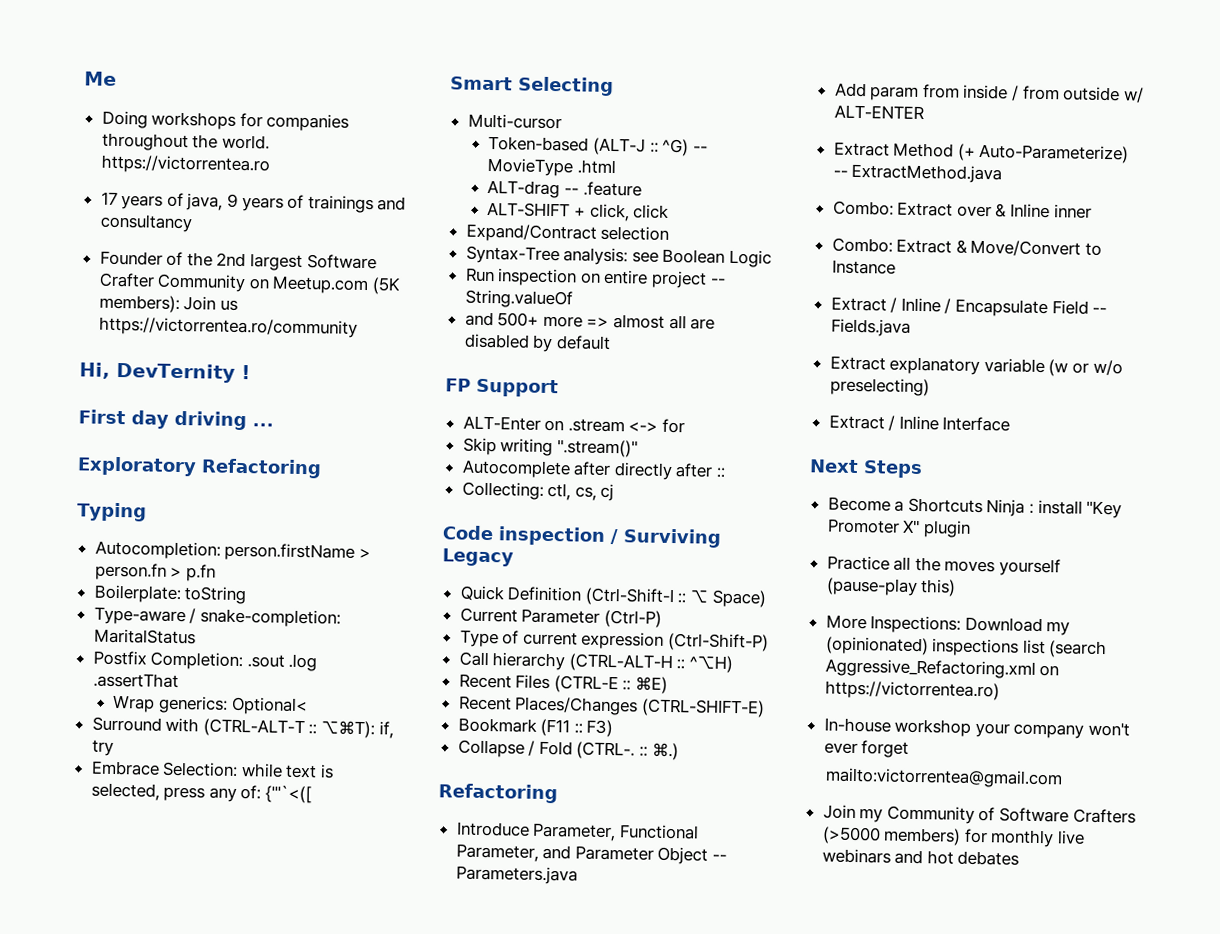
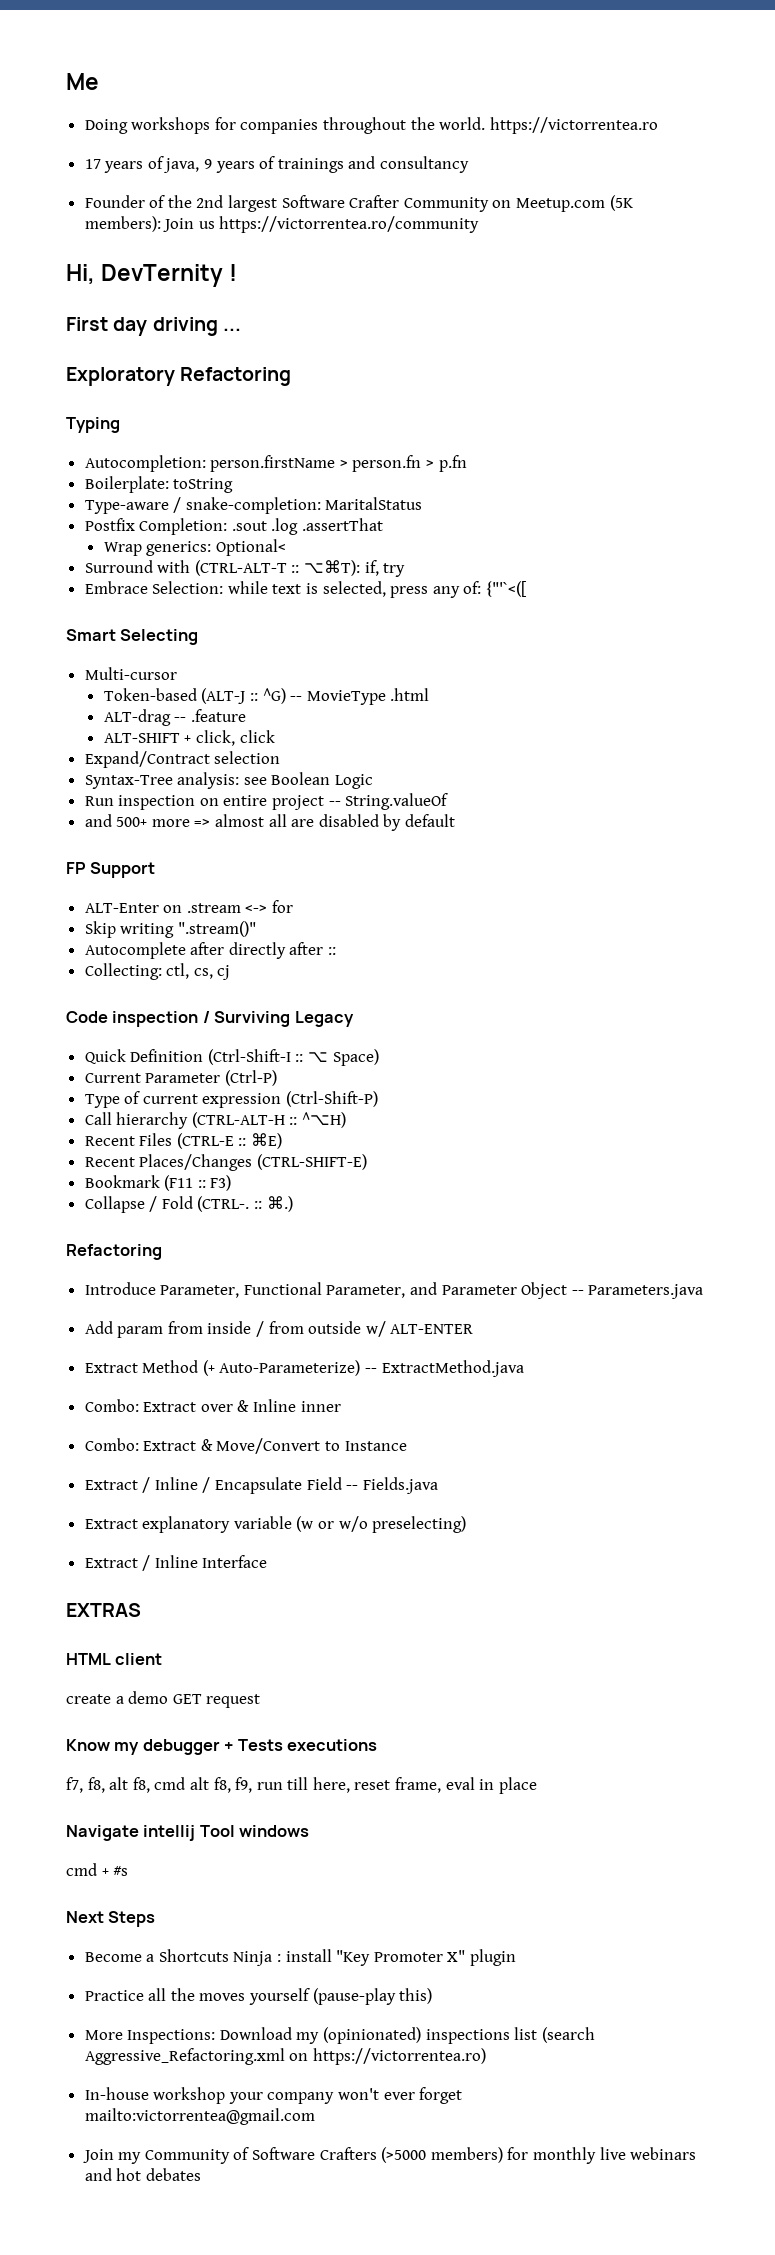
(1011, 424) none -> [66,1603,141,1617] [66,1653,163,1665] [66,1691,261,1708] [66,1739,378,1755] [66,1777,537,1794] [66,1825,310,1841] [66,1863,129,1876] // EXTRAS // HTML client // create a demo GET request // Know my debugger + Tests executions // f7, f8, alt f8, cmd alt f8, f9, run till here, reset frame, eval in place // Navigate intellij Tool windows // cmd + #s

